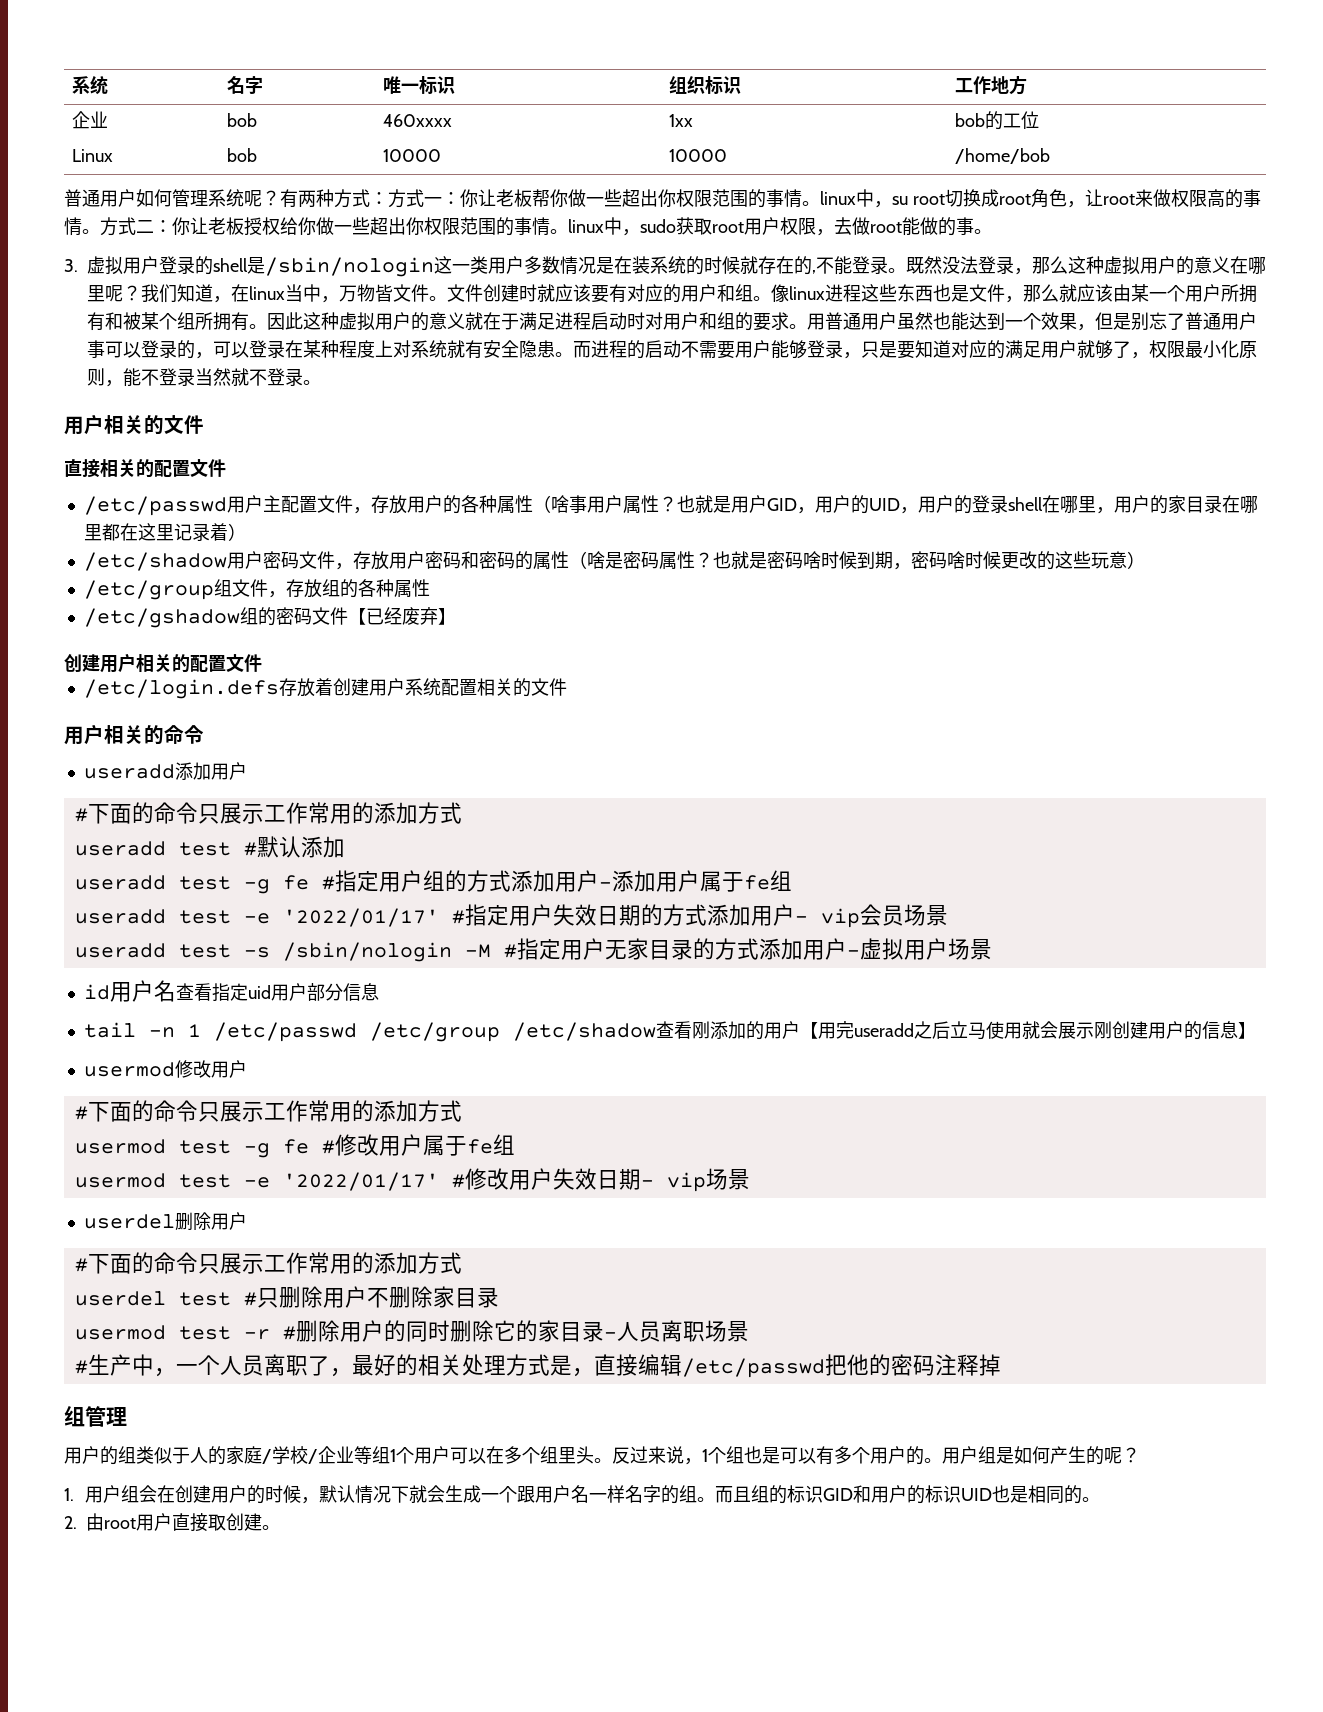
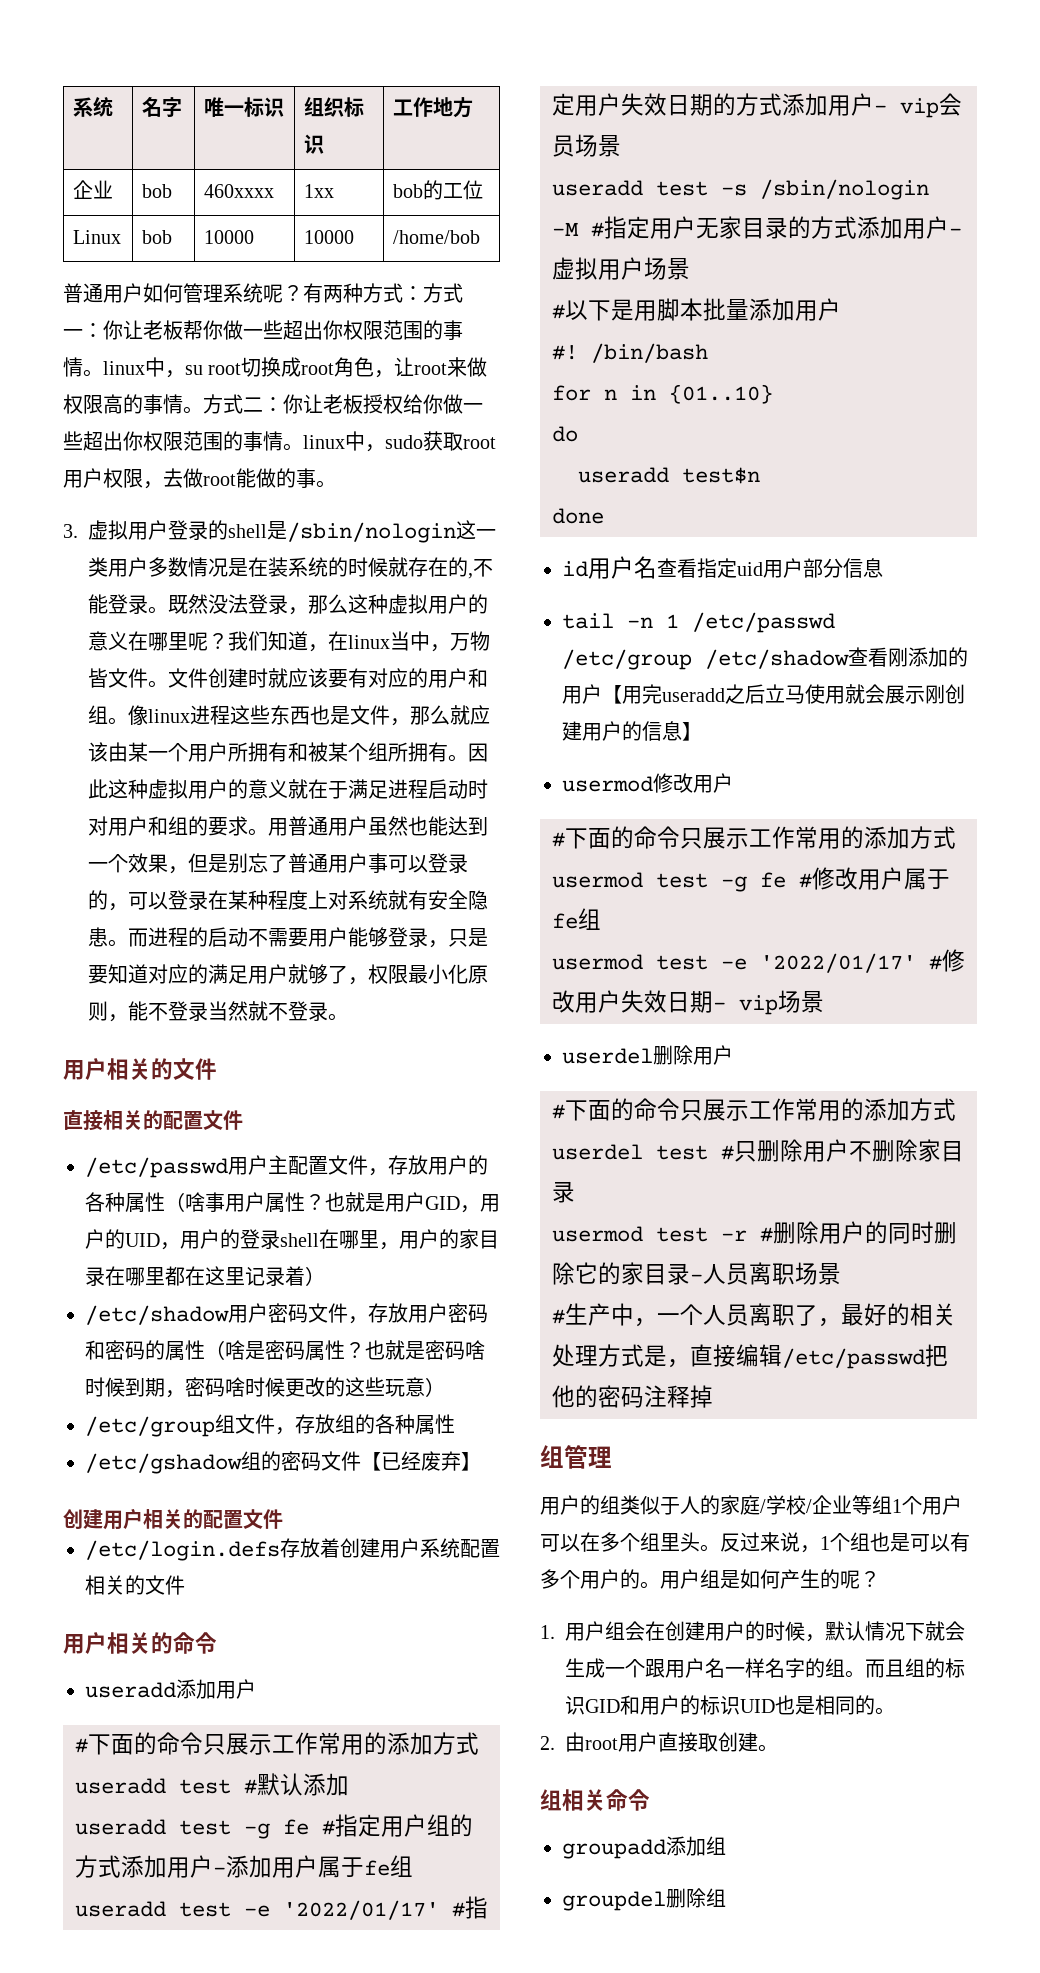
(992, 949) none -> [552,298,841,321] [552,343,708,363] [552,384,773,404] [552,426,578,442] [578,467,760,484] [552,508,604,524] // #以下是用脚本批量添加用户 // #! /bin/bash // for n in {01..10} // do // useradd test$n // done
(280, 1527) none -> [540,1789,650,1811] [562,1836,726,1859] [562,1888,726,1911] // 组相关命令 // groupadd添加组 // groupdel删除组

